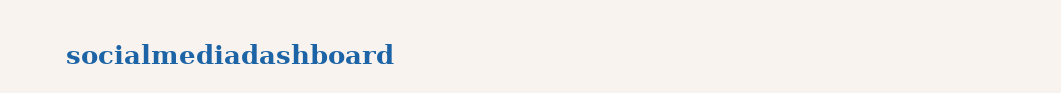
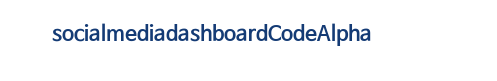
[66,44,394,64] socialmediadashboard -> [52,23,372,46] socialmediadashboardCodeAlpha

